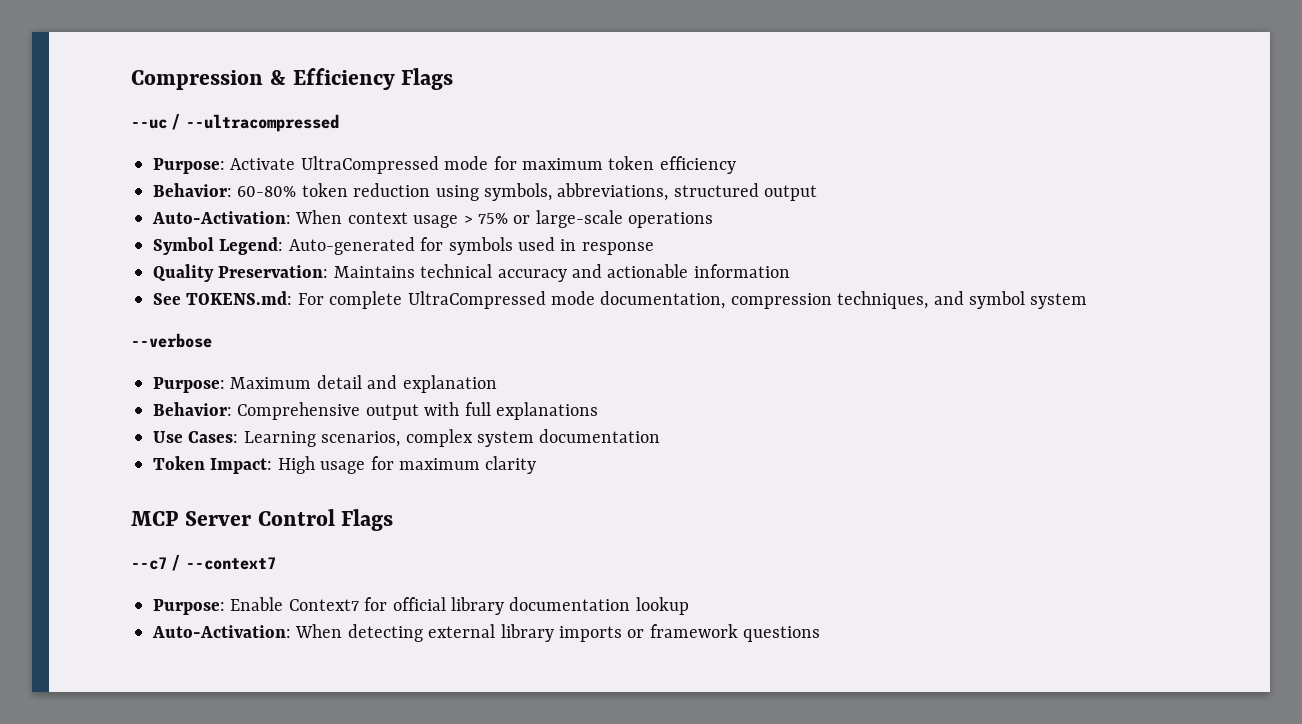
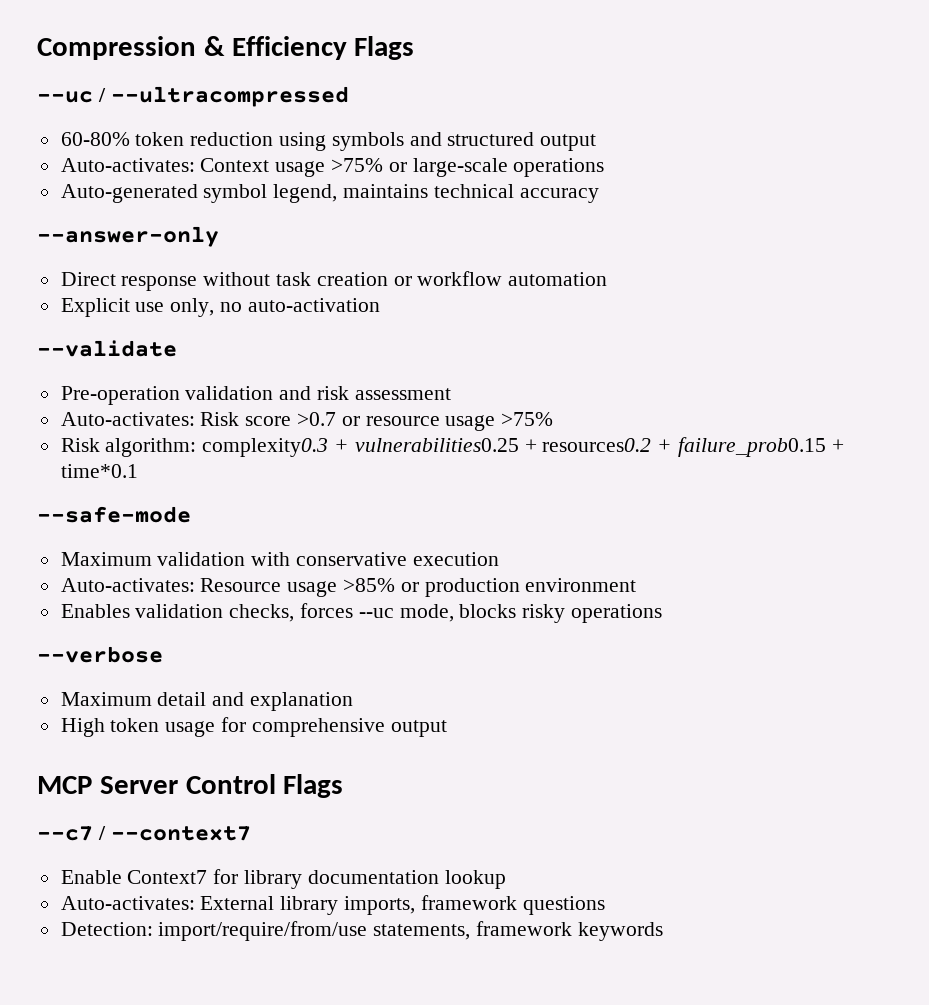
[153,156,736,174] [153,183,232,197] Purpose: Activate UltraCompressed mode for maximum token efficiency // Behavior: -> (349, 96) none
[484,183,669,201] symbols, abbreviations, -> [331,132,442,151] symbols and
[152,210,714,228] [153,237,654,255] [153,264,790,282] [153,291,1088,309] Auto-Activation: When context usage > 75% or large-scale operations // Symbol Legend: Auto-generated for symbols used in response // Quality Preservation: Maintains technical accuracy and actionable information // See TOKENS.md: For complete UltraCompressed mode documentation, compression techniques, and symbol system -> [60,158,605,177] [60,184,599,203] [37,226,219,247] [60,271,608,291] [60,298,380,317] [37,340,177,357] [60,386,451,405] [60,412,554,431] [60,437,844,457] [60,464,138,478] [37,506,191,523] [60,552,499,566] [60,578,637,597] [60,603,663,623] Auto-activates: Context usage >75% or large-scale operations // Auto-generated symbol legend, maintains technical accuracy // --answer-only // Direct response without task creation or workflow automation // Explicit use only, no auto-activation // --validate // Pre-operation validation and risk assessment // Auto-activates: Risk score >0.7 or resource usage >75% // Risk algorithm: complexity0.3 + vulnerabilities0.25 + resources0.2 + failure_prob0.15 + time*0.1 // --safe-mode // Maximum validation with conservative execution // Auto-activates: Resource usage >85% or production environment // Enables validation checks, forces --uc mode, blocks risky operations
[153,377,225,393] Purpose: -> (163, 654) none
[153,402,598,420] [153,429,661,447] [153,456,537,474] Behavior: Comprehensive output with full explanations // Use Cases: Learning scenarios, complex system documentation // Token Impact: High usage for maximum clarity -> [60,717,447,737] High token usage for comprehensive output
[153,599,225,615] Purpose: -> (251, 833) none
[392,597,446,611] official -> (239, 876) none
[152,624,821,642] Auto-Activation: When detecting external library imports or framework questions -> [60,895,605,915] [60,921,663,941] Auto-activates: External library imports, framework questions // Detection: import/require/from/use statements, framework keywords

